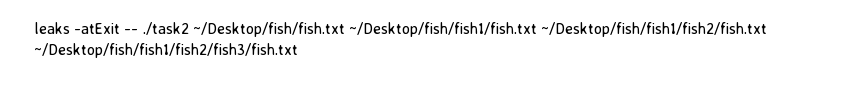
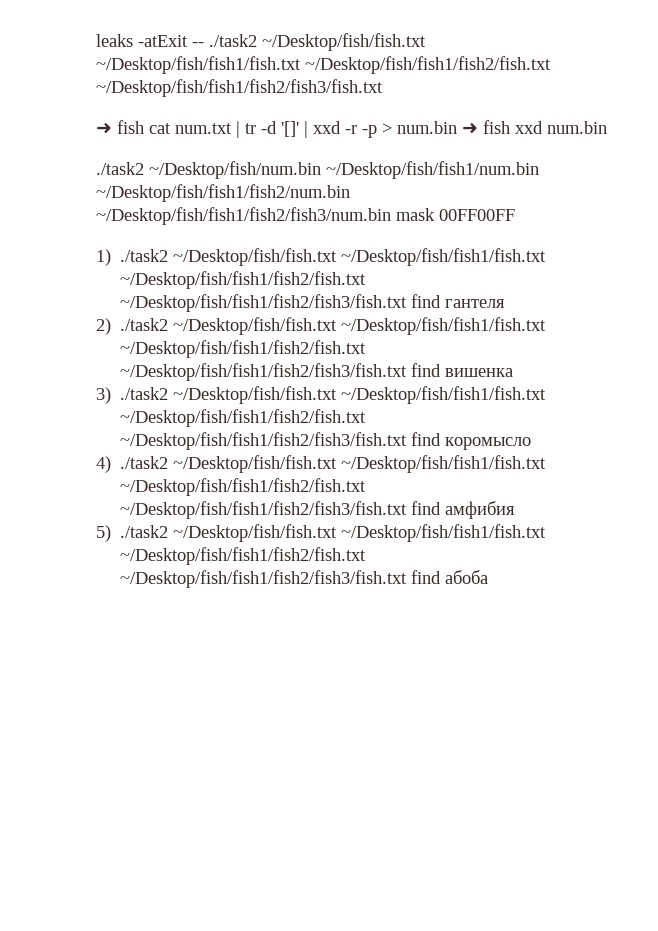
(298, 50) none -> [96,120,607,138] [96,161,539,179] [96,184,350,202] [96,207,515,225] [96,248,547,266] [120,271,367,289] [120,294,506,312] [96,317,547,335] [120,340,367,358] [120,363,514,381] [96,386,547,404] [120,409,367,427] [120,432,532,450] [96,455,547,473] [120,478,367,496] [120,501,516,519] [96,524,547,542] [120,547,367,565] [120,570,489,588] // ➜ fish cat num.txt | tr -d '[]' | xxd -r -p > num.bin ➜ fish xxd num.bin // ./task2 ~/Desktop/fish/num.bin ~/Desktop/fish/fish1/num.bin ~/Desktop/fish/fish1/fish2/num.bin ~/Desktop/fish/fish1/fish2/fish3/num.bin mask 00FF00FF // 1) ./task2 ~/Desktop/fish/fish.txt ~/Desktop/fish/fish1/fish.txt ~/Desktop/fish/fish1/fish2/fish.txt ~/Desktop/fish/fish1/fish2/fish3/fish.txt find гантеля // 2) ./task2 ~/Desktop/fish/fish.txt ~/Desktop/fish/fish1/fish.txt ~/Desktop/fish/fish1/fish2/fish.txt ~/Desktop/fish/fish1/fish2/fish3/fish.txt find вишенка // 3) ./task2 ~/Desktop/fish/fish.txt ~/Desktop/fish/fish1/fish.txt ~/Desktop/fish/fish1/fish2/fish.txt ~/Desktop/fish/fish1/fish2/fish3/fish.txt find коромысло // 4) ./task2 ~/Desktop/fish/fish.txt ~/Desktop/fish/fish1/fish.txt ~/Desktop/fish/fish1/fish2/fish.txt ~/Desktop/fish/fish1/fish2/fish3/fish.txt find амфибия // 5) ./task2 ~/Desktop/fish/fish.txt ~/Desktop/fish/fish1/fish.txt ~/Desktop/fish/fish1/fish2/fish.txt ~/Desktop/fish/fish1/fish2/fish3/fish.txt find абоба

